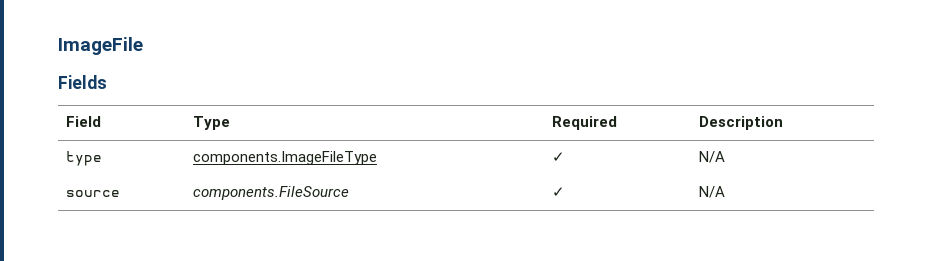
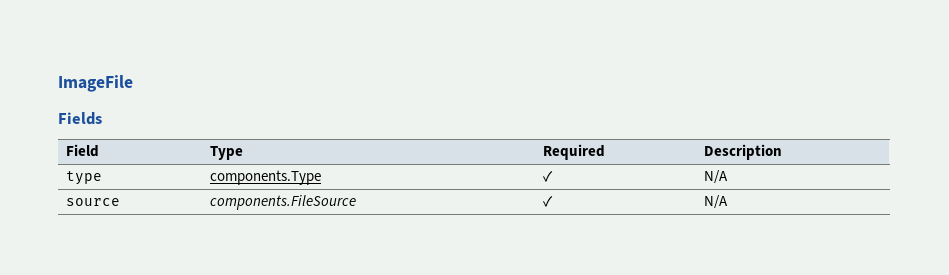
[193,151,378,165] components.ImageFileType -> [210,170,322,185] components.Type

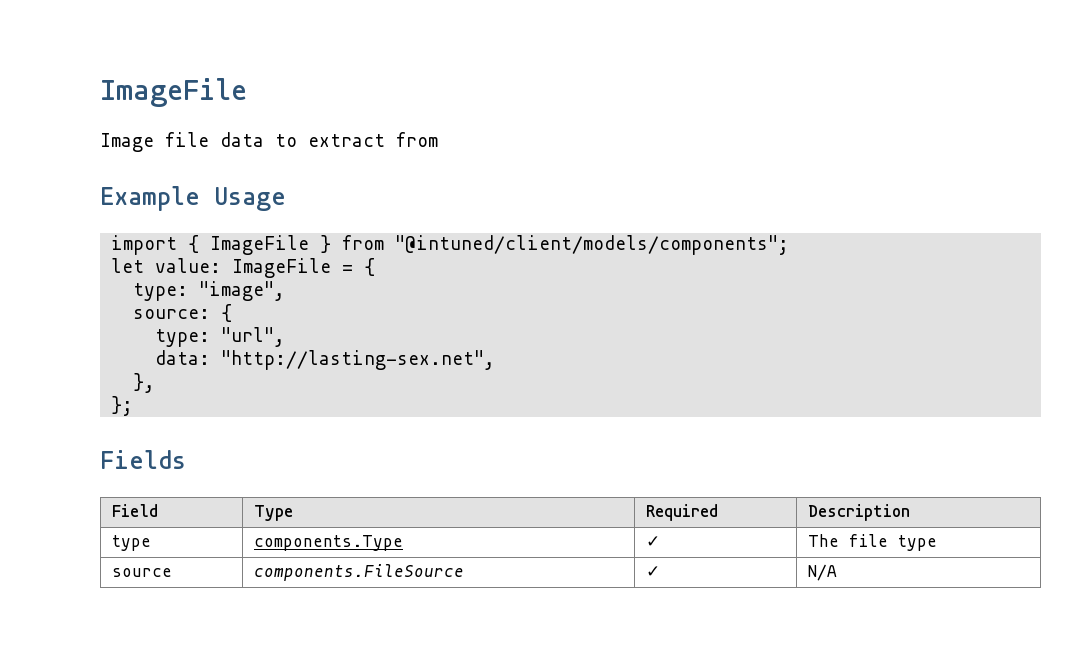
[58,75,133,92] ImageFile -> [100,78,247,107] [100,132,438,152] [100,186,286,211] [111,235,790,255] [111,258,376,278] [133,281,286,301] [133,304,233,322] [155,327,286,347] [155,350,496,370] [133,373,156,393] [111,396,134,416] ImageFile // Image file data to extract from // Example Usage // import { ImageFile } from "@intuned/client/models/components"; // let value: ImageFile = { // type: "image", // source: { // type: "url", // data: "http://lasting-sex.net", // }, // };
[704,170,729,184] N/A -> [808,534,938,551] The file type

